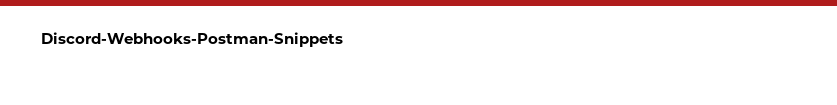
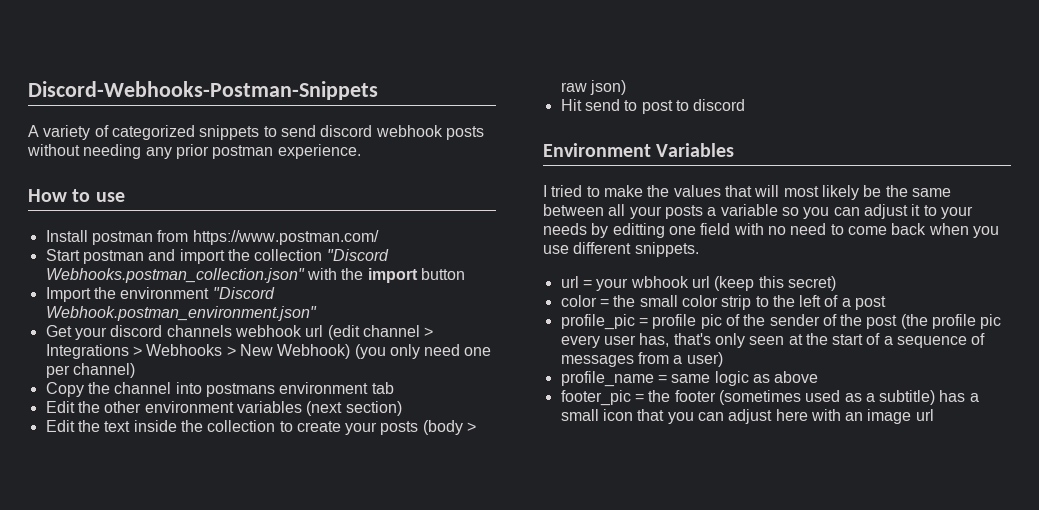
(343, 39) none -> [28,125,484,140] [27,144,361,159] [28,189,125,202] [45,230,379,245] [45,249,389,264] [45,268,465,283] [45,287,275,302] [45,306,317,321] [45,325,434,340] [45,344,492,359] [45,363,135,378] [45,382,394,397] [45,401,402,416] [45,420,477,435] [560,80,626,95] [560,99,746,114] [543,143,735,157] [543,185,951,200] [543,204,973,219] [543,223,999,238] [543,242,699,257] [560,276,836,291] [560,295,887,310] [560,314,1002,330] [560,333,986,348] [560,352,723,367] [560,371,819,387] [560,390,979,406] [560,409,934,424] // A variety of categorized snippets to send discord webhook posts without needing any prior postman experience. // How to use // Install postman from https://www.postman.com/ // Start postman and import the collection "Discord Webhooks.postman_collection.json" with the import button // Import the environment "Discord Webhook.postman_environment.json" // Get your discord channels webhook url (edit channel > Integrations > Webhooks > New Webhook) (you only need one per channel) // Copy the channel into postmans environment tab // Edit the other environment variables (next section) // Edit the text inside the collection to create your posts (body > raw json) // Hit send to post to discord // Environment Variables // I tried to make the values that will most likely be the same between all your posts a variable so you can adjust it to your needs by editting one field with no need to come back when you use different snippets. // url = your wbhook url (keep this secret) // color = the small color strip to the left of a post // profile_pic = profile pic of the sender of the post (the profile pic every user has, that's only seen at the start of a sequence of messages from a user) // profile_name = same logic as above // footer_pic = the footer (sometimes used as a subtitle) has a small icon that you can adjust here with an image url

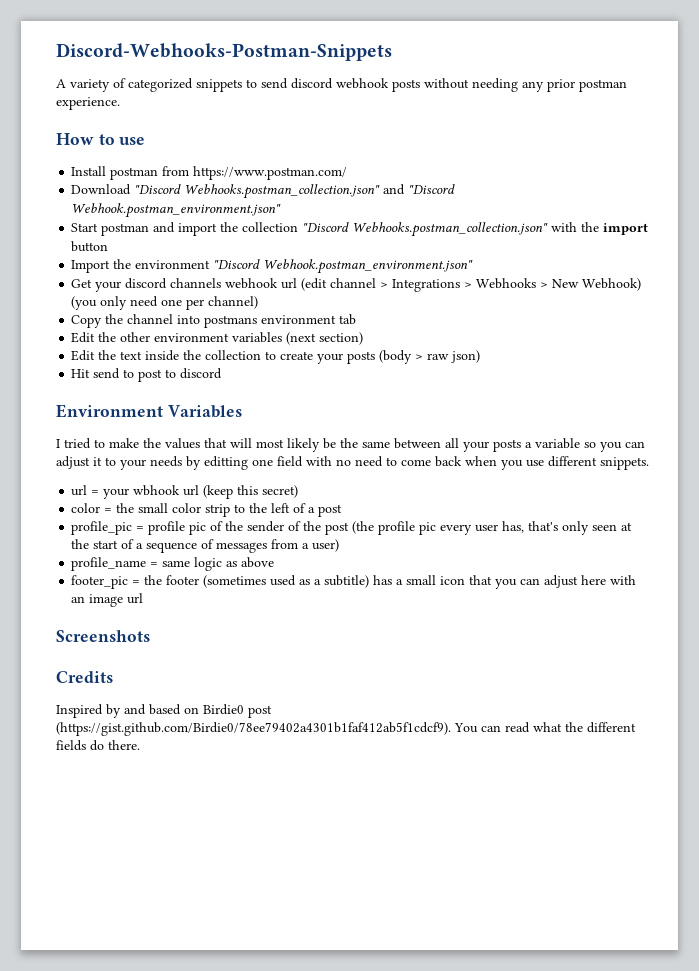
(379, 237) none -> [71,184,456,199] [71,203,282,218] // Download "Discord Webhooks.postman_collection.json" and "Discord Webhook.postman_environment.json"
(934, 415) none -> [56,630,150,642] [56,671,113,683] [56,704,272,718] [56,722,636,736] [56,740,140,751] // Screenshots // Credits // Inspired by and based on Birdie0 post (https://gist.github.com/Birdie0/78ee79402a4301b1faf412ab5f1cdcf9). You can read what the different fields do there.

